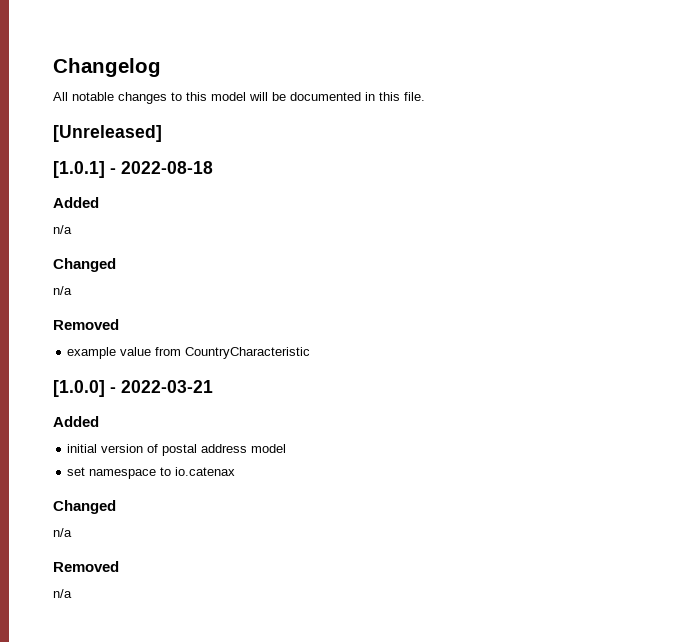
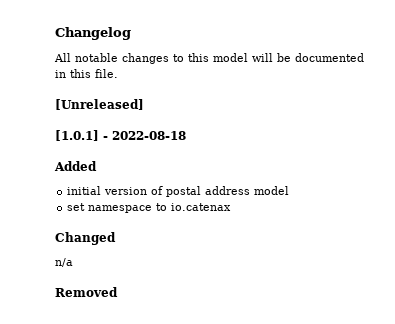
[53,225,72,234] [53,258,116,272] [53,286,72,295] [53,319,119,330] [67,347,311,359] [53,380,213,397] [53,416,99,427] // n/a // Changed // n/a // Removed // example value from CountryCharacteristic // [1.0.0] - 2022-03-21 // Added -> (97, 166) none
[53,589,72,598] // n/a -> (118, 292) none

